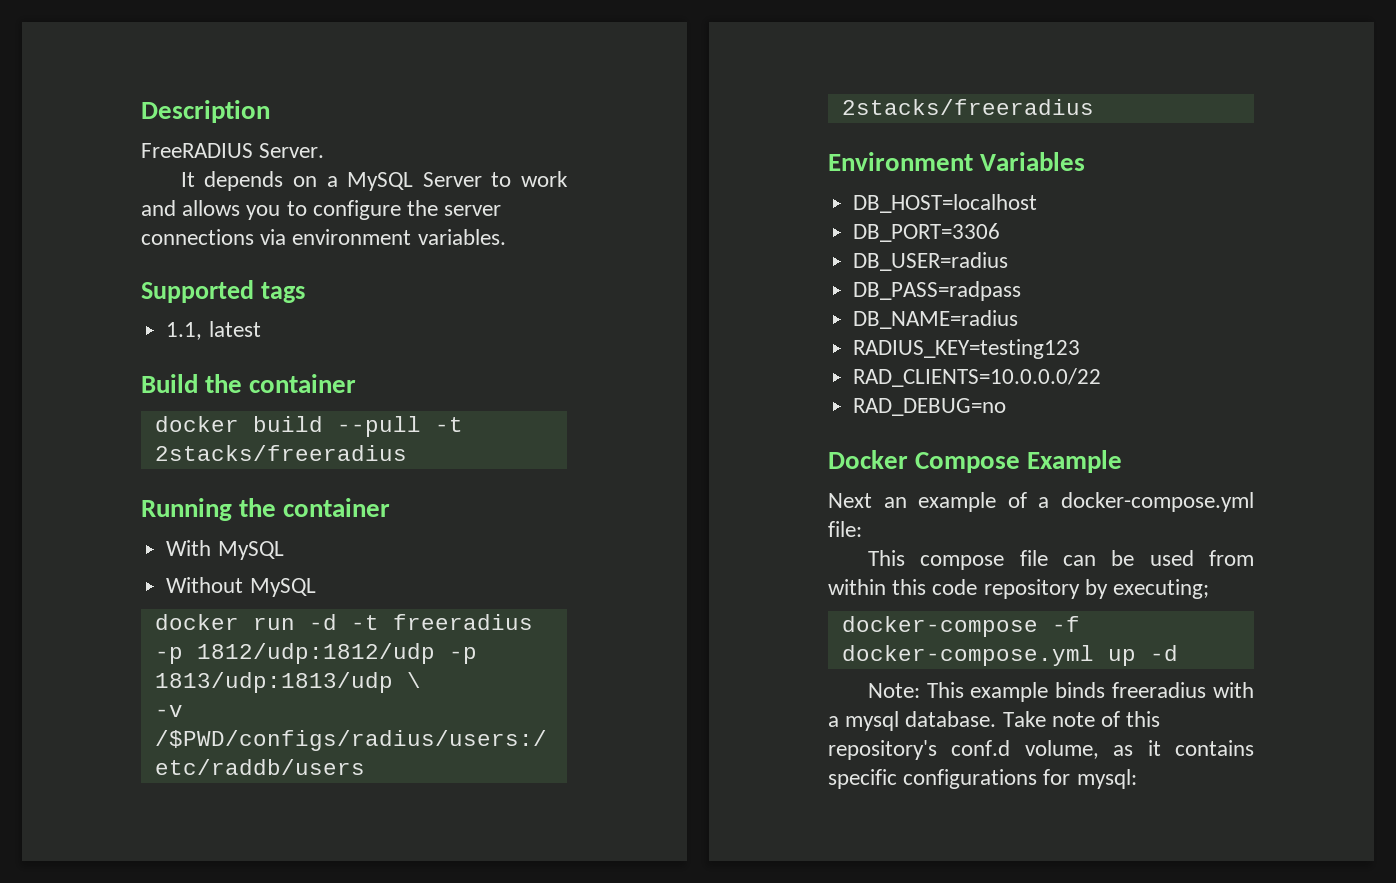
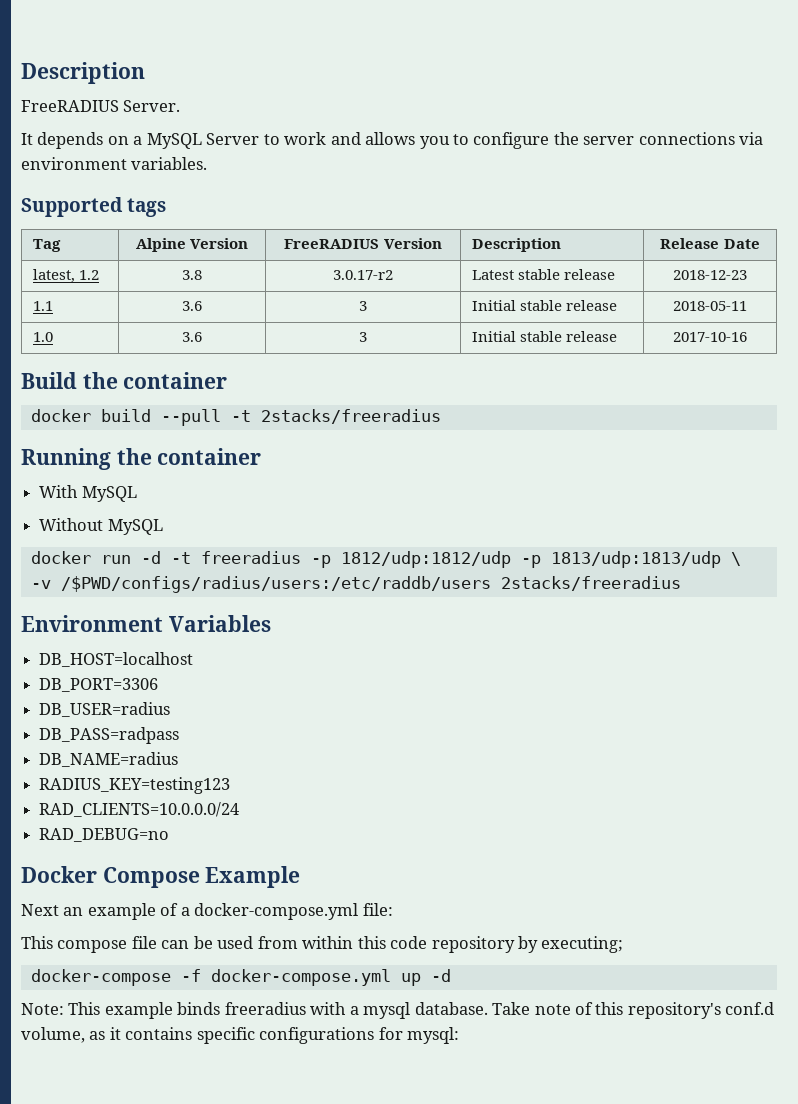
[166,321,261,340] // 1.1, latest -> [33,239,62,252] [135,238,249,252] [284,238,442,249] [472,238,562,252] [660,238,760,249] [33,269,100,283] [182,270,202,280] [333,270,393,280] [472,269,616,280] [673,270,747,280] [33,301,54,311] [182,301,202,311] [359,301,367,311] [472,300,618,311] [673,301,747,311] [33,332,54,342] [182,332,202,342] [359,332,367,342] [472,331,618,342] [673,332,747,342] // Tag | Alpine Version | FreeRADIUS Version | Description | Release Date // latest, 1.2 | 3.8 | 3.0.17-r2 | Latest stable release | 2018-12-23 // 1.1 | 3.6 | 3 | Initial stable release | 2018-05-11 // 1.0 | 3.6 | 3 | Initial stable release | 2017-10-16
[853,368,1102,387] RAD_CLIENTS=10.0.0.0/22 -> [39,802,240,817] RAD_CLIENTS=10.0.0.0/24

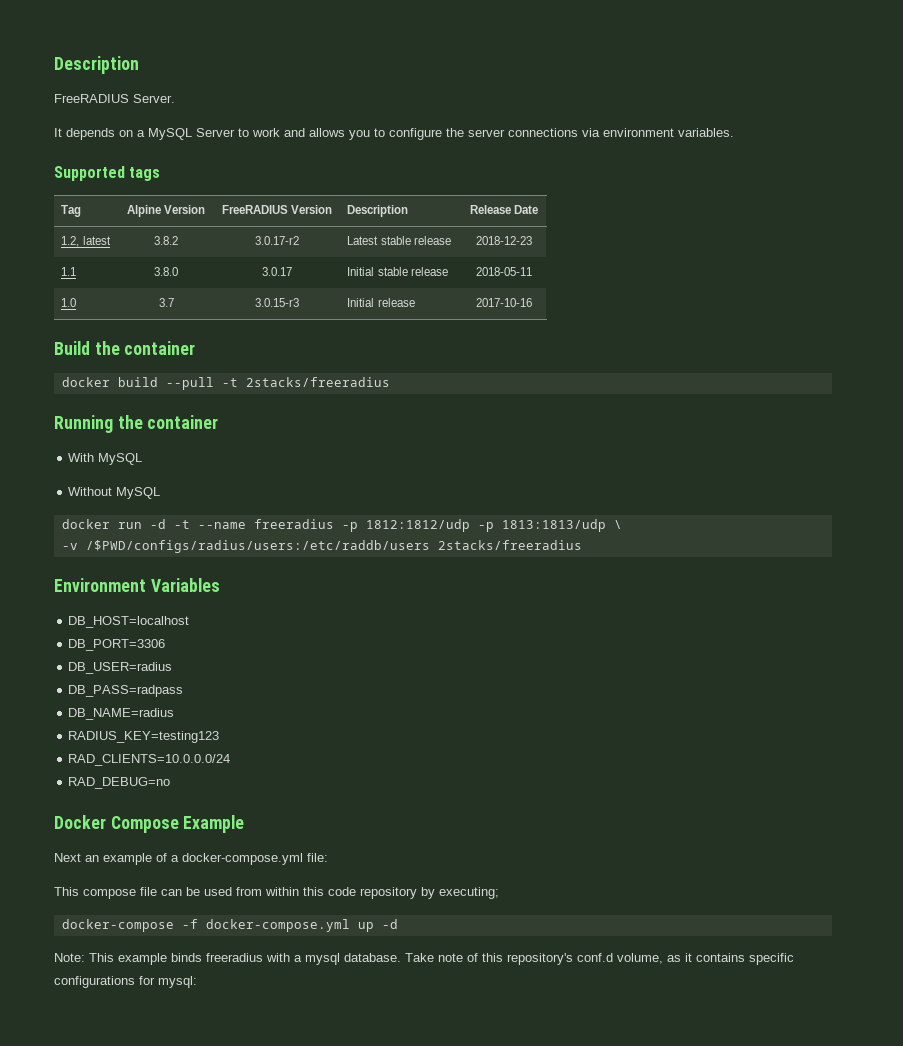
[33,269,100,283] [182,270,202,280] latest, 1.2 | 3.8 -> [61,236,111,247] [154,236,178,245] 1.2, latest | 3.8.2
[182,301,202,311] [359,301,367,311] 3.6 | 3 -> [154,267,178,276] [262,267,292,276] 3.8.0 | 3.0.17
[182,332,202,342] [359,332,367,342] [472,331,563,342] 3.6 | 3 | Initial stable -> [158,298,174,307] [255,298,299,307] [347,298,375,307] 3.7 | 3.0.15-r3 | Initial
(191, 558) none -> [197,522,246,529] --name
[340,551,721,568] 1812/udp:1812/udp -p 1813/udp:1813/udp -> [365,519,606,532] 1812:1812/udp -p 1813:1813/udp

